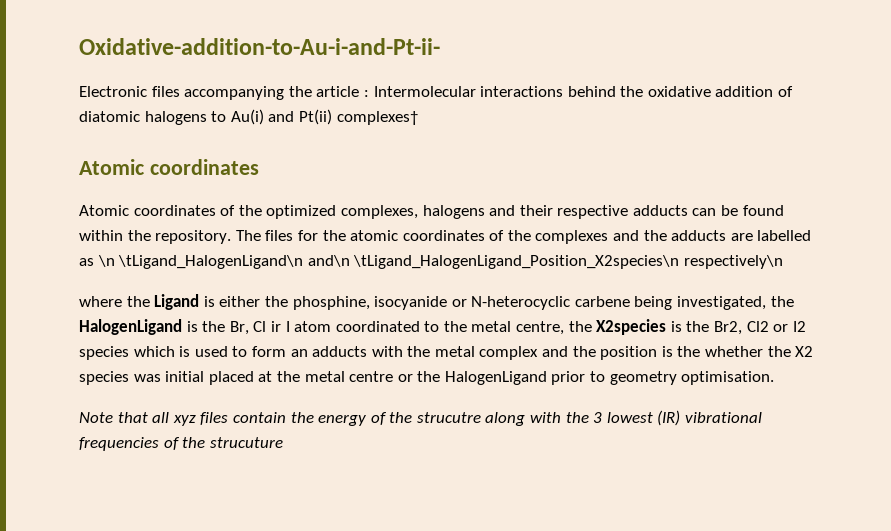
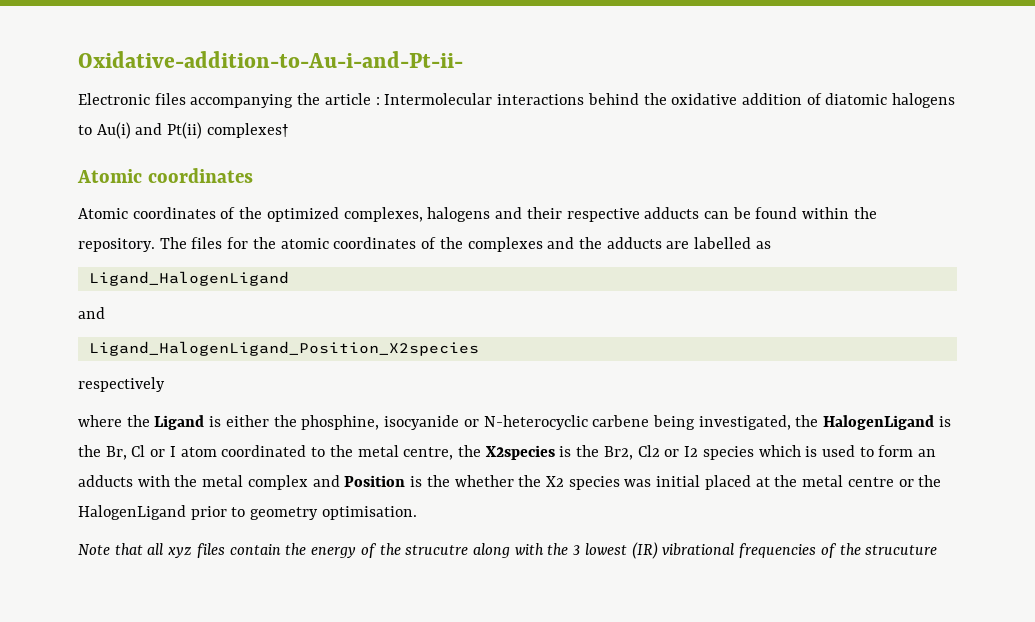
[97,255,783,269] \n \tLigand_HalogenLigand\n and\n \tLigand_HalogenLigand_Position_X2species\n respectively\n -> [88,271,289,286] [78,307,105,319] [88,341,479,356] [78,377,165,392] // Ligand_HalogenLigand // and // Ligand_HalogenLigand_Position_X2species // respectively
[270,321,281,332] ir -> [150,449,166,457] or
[572,346,658,360] the position -> [344,475,406,487] Position

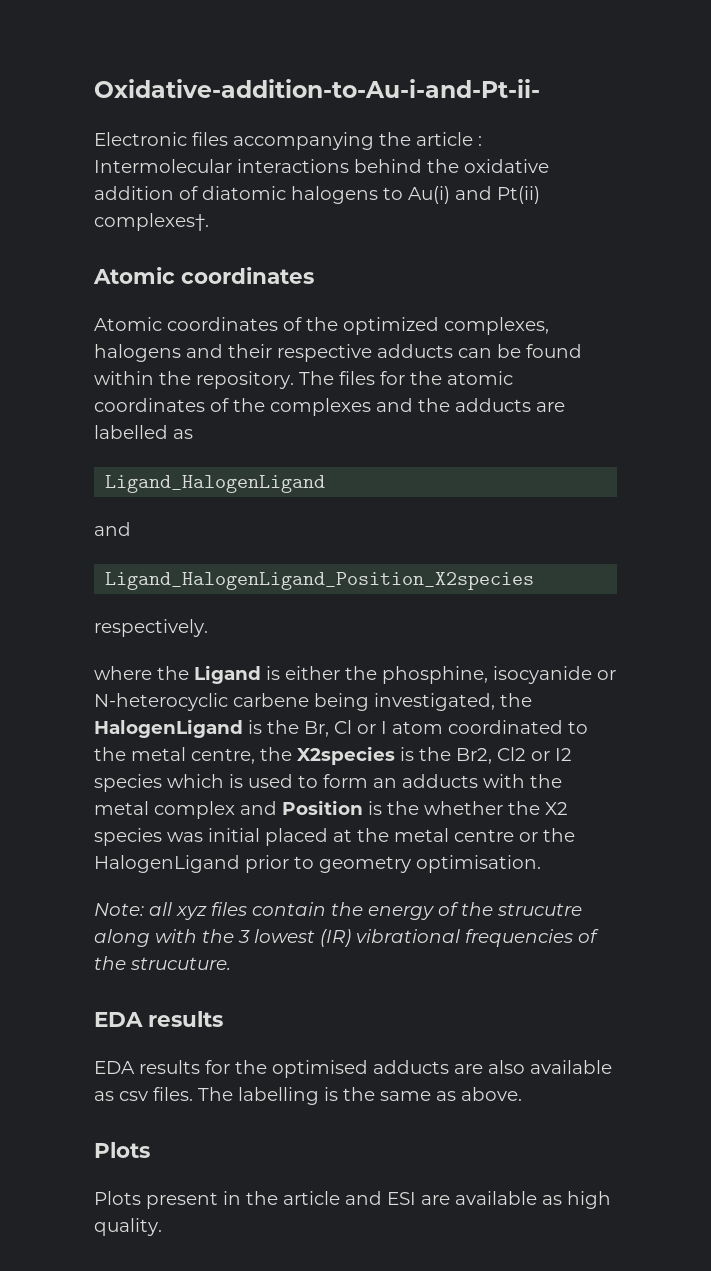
[206,123,288,138] complexes† -> [94,213,209,231] complexes†.
[78,377,165,392] respectively -> [94,619,208,637] respectively.
[78,543,143,555] Note that -> [94,903,144,916] Note:
[865,545,938,555] strucuture -> [130,957,231,970] [94,1011,223,1027] [94,1060,612,1078] [94,1087,522,1105] [94,1142,150,1158] [94,1191,611,1209] [94,1218,162,1236] strucuture. // EDA results // EDA results for the optimised adducts are also available as csv files. The labelling is the same as above. // Plots // Plots present in the article and ESI are available as high quality.

